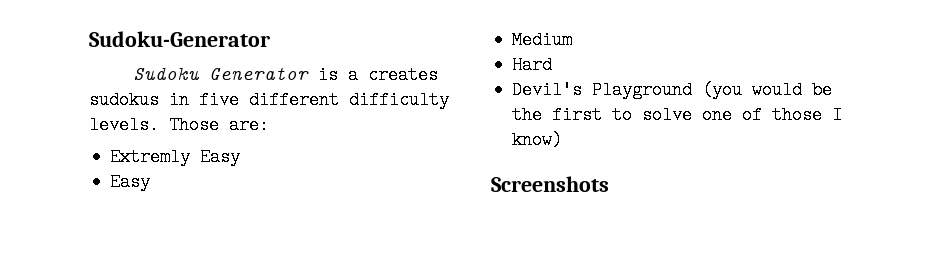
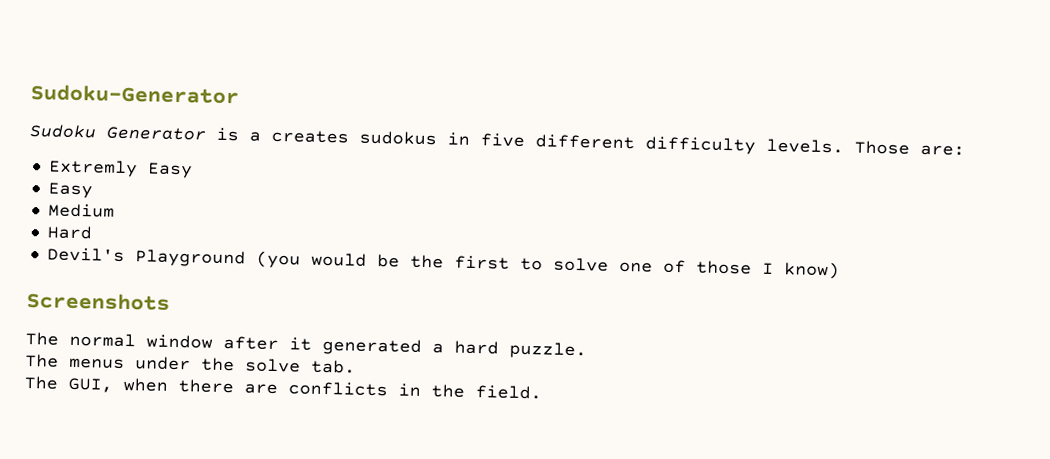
(609, 184) none -> [25,332,587,360] [25,353,356,374] [24,375,542,400] // The normal window after it generated a hard puzzle. // The menus under the solve tab. // The GUI, when there are conflicts in the field.

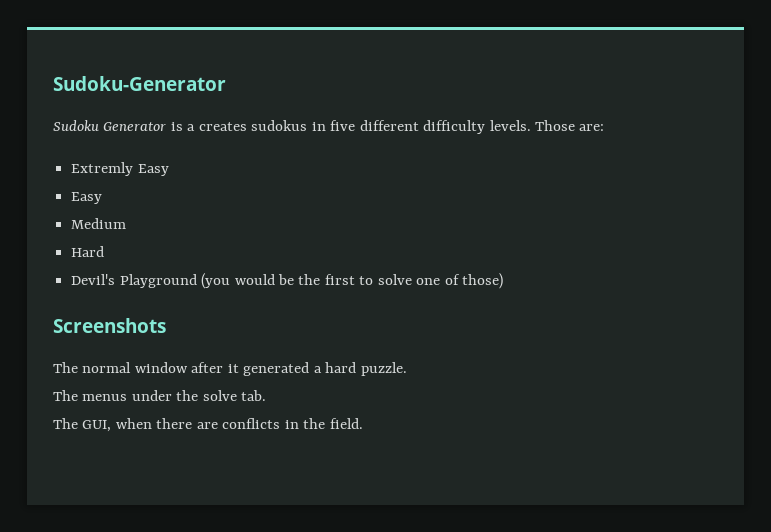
[695,260,840,280] those I know) -> [462,273,504,289] those)

